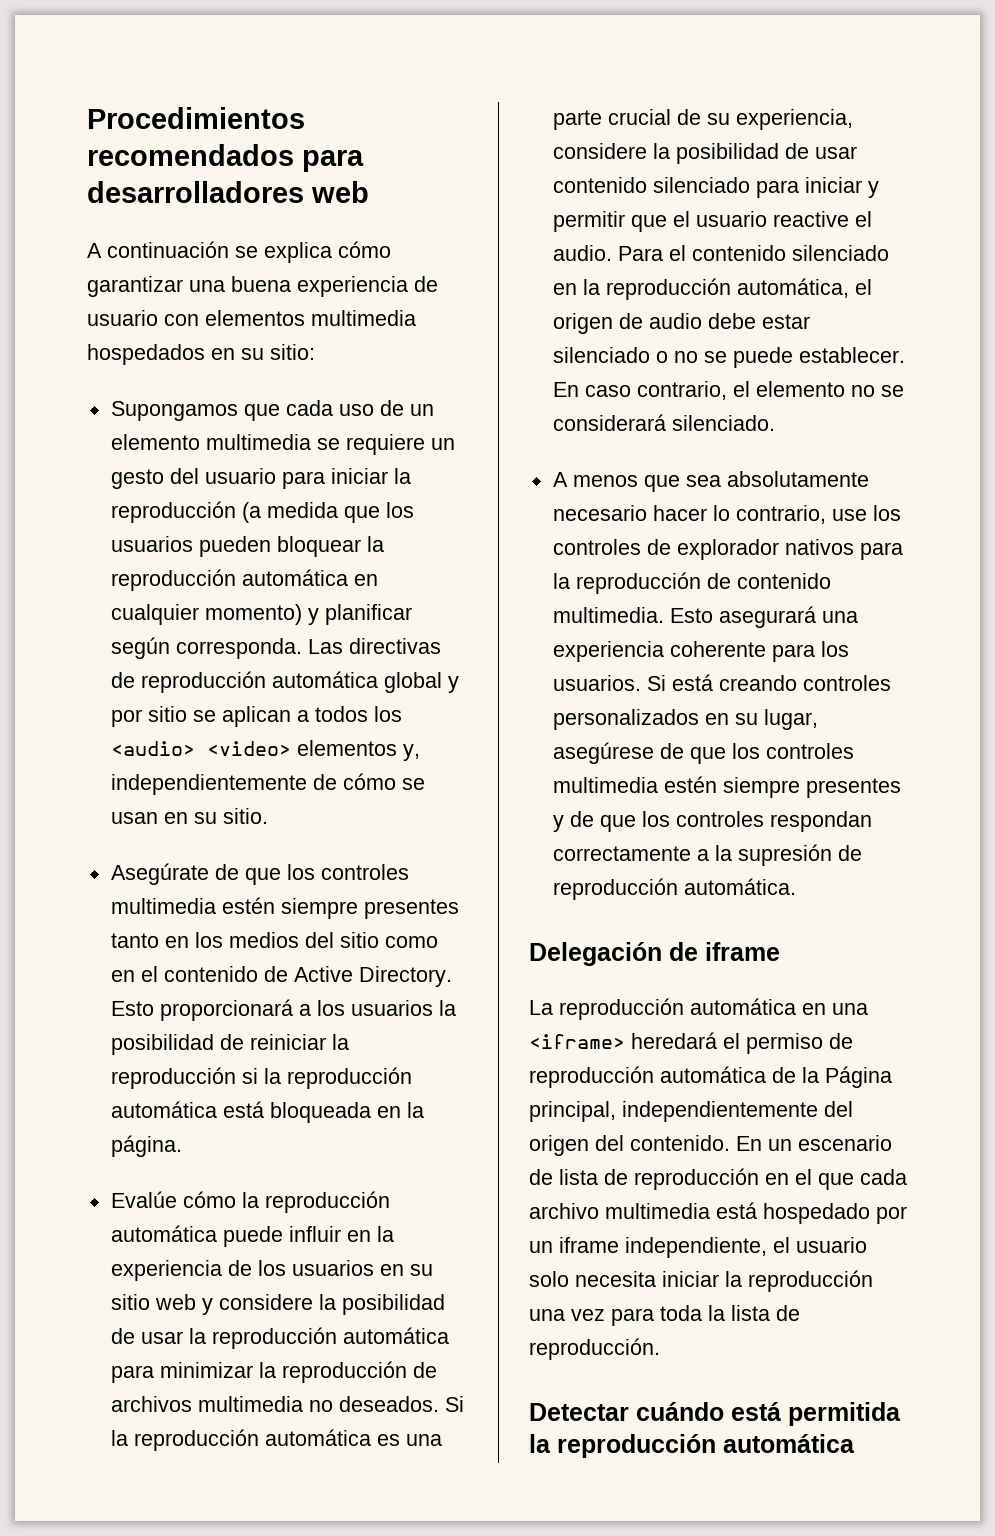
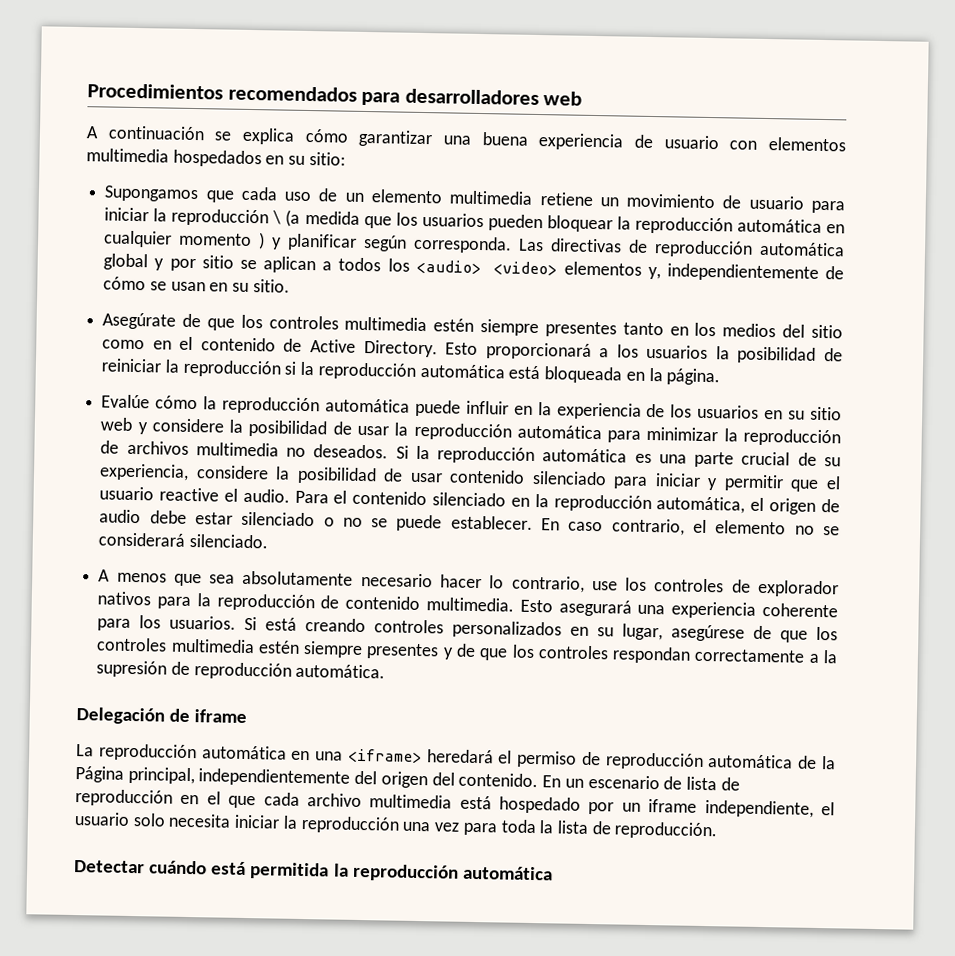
[316,434,455,455] [110,468,199,489] se requiere un gesto del -> [539,192,742,209] retiene un movimiento de
(236, 512) none -> [272,210,282,225] \
[204,604,302,625] momento) -> [179,232,266,250] momento )

